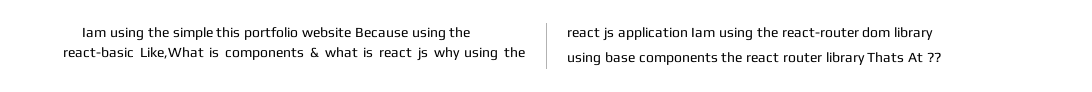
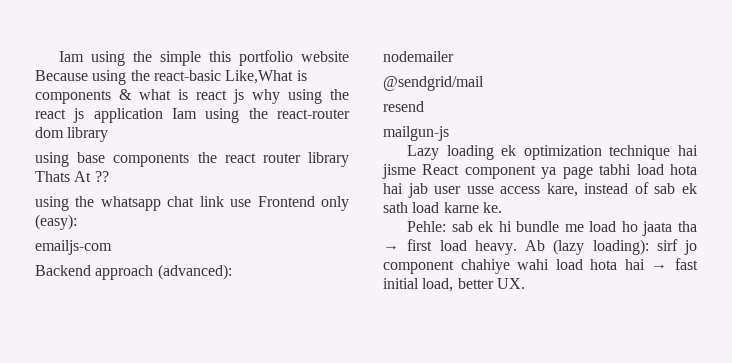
(942, 57) none -> [35,196,349,211] [35,214,77,230] [35,240,112,255] [35,264,232,280] [383,51,454,62] [383,76,484,91] [383,101,424,112] [383,126,449,141] [407,145,698,160] [382,164,697,179] [383,182,697,198] [383,202,502,213] [407,221,697,236] [383,239,697,255] [383,258,698,274] [383,278,525,292] // using the whatsapp chat link use Frontend only (easy): // emailjs-com // Backend approach (advanced): // nodemailer // @sendgrid/mail // resend // mailgun-js // Lazy loading ek optimization technique hai jisme React component ya page tabhi load hota hai jab user usse access kare, instead of sab ek sath load karne ke. // Pehle: sab ek hi bundle me load ho jaata tha → first load heavy. Ab (lazy loading): sirf jo component chahiye wahi load hota hai → fast initial load, better UX.

